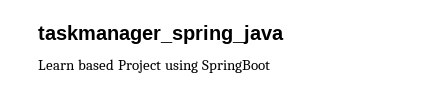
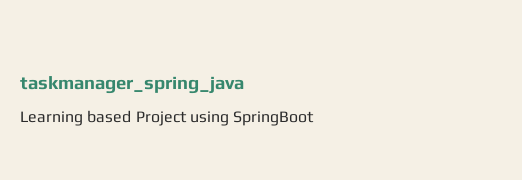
[38,60,75,70] Learn -> [20,111,83,126] Learning

